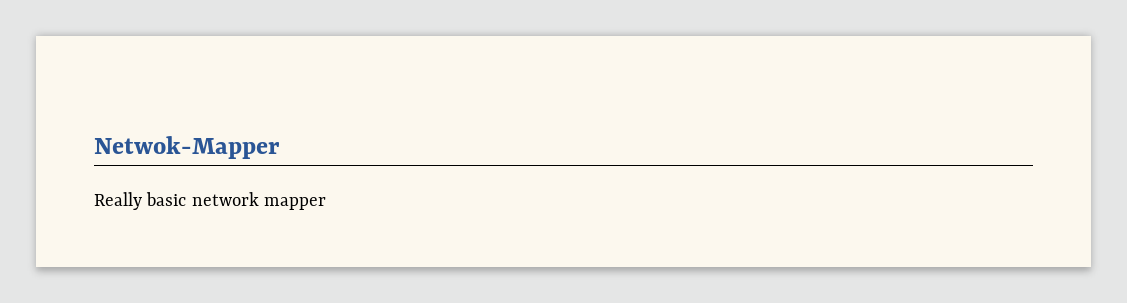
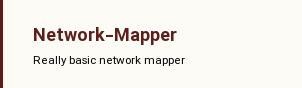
[94,136,280,159] Netwok-Mapper -> [33,27,177,45] Network-Mapper

